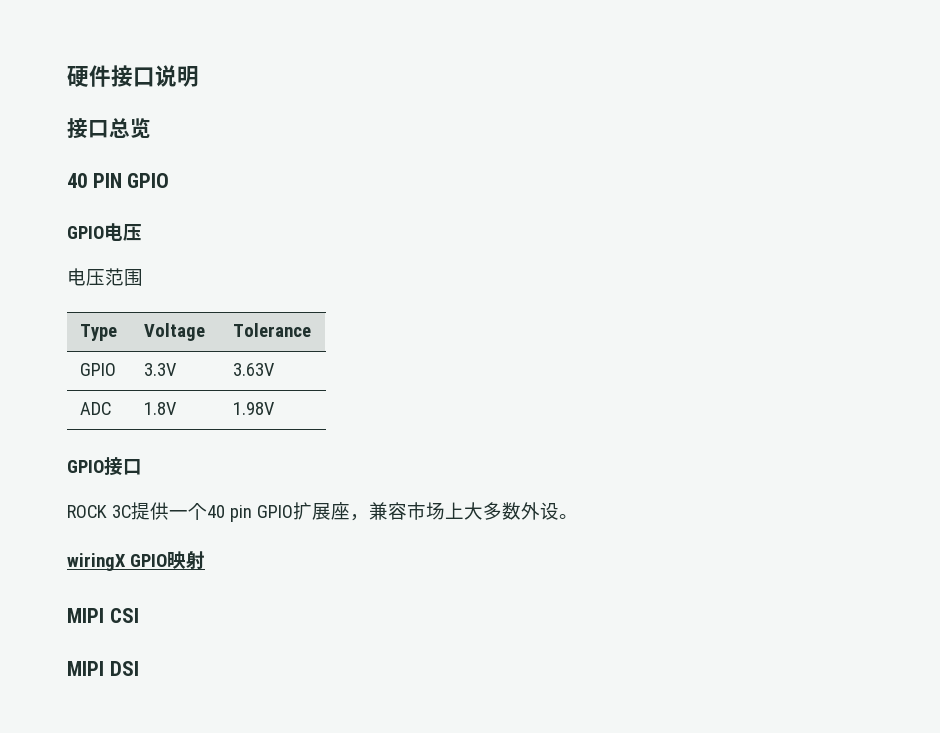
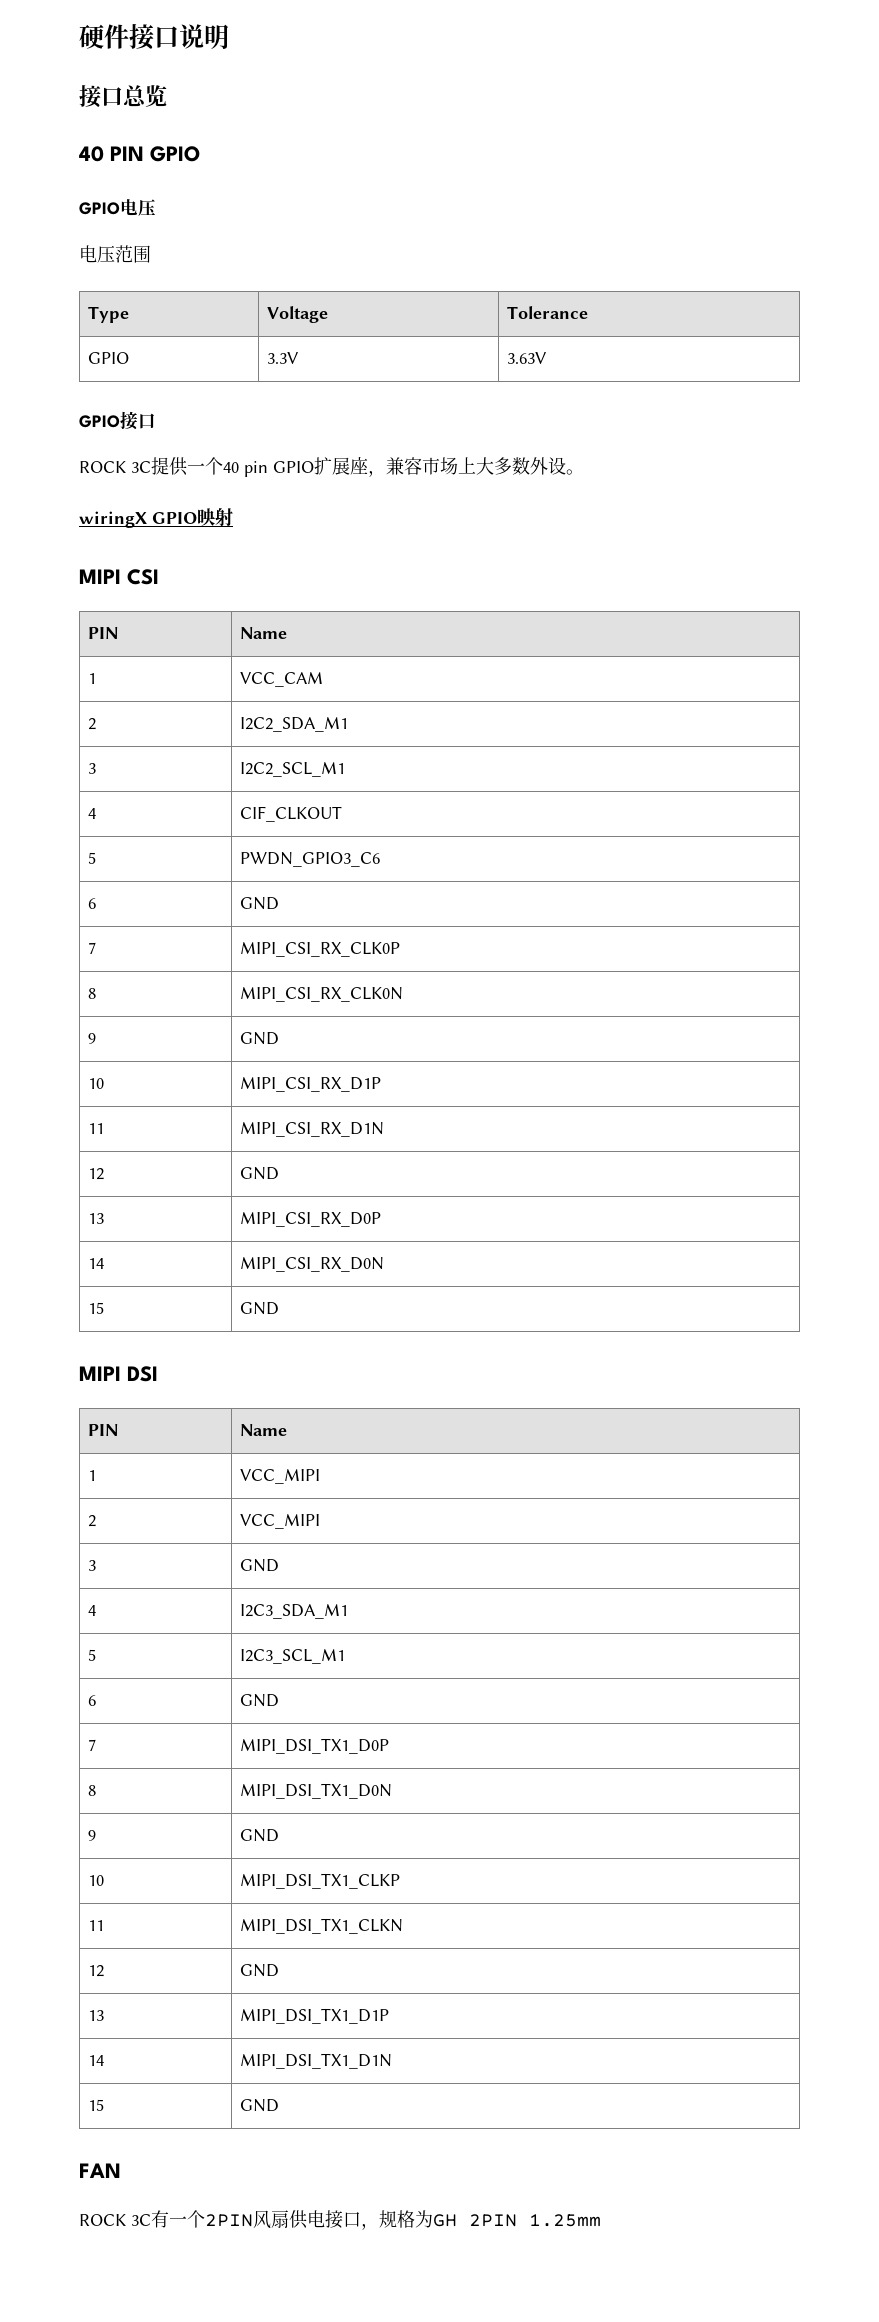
[80,402,112,415] [144,402,177,415] [233,402,275,415] // ADC | 1.8V | 1.98V -> (547, 358) none
[67,661,139,676] // MIPI DSI -> [87,627,118,639] [239,627,287,639] [87,673,96,684] [239,672,323,687] [87,718,96,730] [239,717,348,732] [87,763,96,774] [239,762,345,777] [87,808,96,819] [239,806,342,822] [87,852,96,864] [239,852,380,867] [87,898,96,909] [239,897,279,910] [87,942,96,954] [239,942,400,957] [87,988,96,999] [239,987,403,1002] [87,1033,96,1044] [239,1032,279,1045] [87,1078,104,1089] [239,1077,381,1092] [87,1123,104,1134] [239,1122,384,1137] [87,1168,104,1180] [239,1167,279,1180] [87,1213,104,1224] [239,1212,381,1227] [87,1258,104,1269] [239,1257,384,1272] [87,1302,104,1314] [239,1302,279,1315] [79,1366,158,1382] [87,1424,118,1436] [239,1424,287,1436] [87,1470,96,1481] [239,1469,320,1484] [87,1515,96,1527] [239,1514,320,1529] [87,1560,96,1571] [239,1559,279,1572] [87,1605,96,1616] [239,1604,348,1619] [87,1649,96,1661] [239,1649,345,1664] [87,1695,96,1706] [239,1694,279,1707] [87,1739,96,1751] [239,1738,389,1754] [87,1785,96,1796] [239,1783,392,1799] [87,1830,96,1841] [239,1829,279,1842] [87,1875,104,1886] [239,1873,400,1889] [87,1920,104,1931] [239,1918,403,1934] [87,1965,104,1977] [239,1964,279,1977] [87,2010,104,2021] [239,2008,389,2024] [87,2055,104,2066] [239,2053,392,2069] [87,2099,104,2111] [239,2099,279,2112] [79,2163,121,2178] [79,2210,601,2230] // PIN | Name // 1 | VCC_CAM // 2 | I2C2_SDA_M1 // 3 | I2C2_SCL_M1 // 4 | CIF_CLKOUT // 5 | PWDN_GPIO3_C6 // 6 | GND // 7 | MIPI_CSI_RX_CLK0P // 8 | MIPI_CSI_RX_CLK0N // 9 | GND // 10 | MIPI_CSI_RX_D1P // 11 | MIPI_CSI_RX_D1N // 12 | GND // 13 | MIPI_CSI_RX_D0P // 14 | MIPI_CSI_RX_D0N // 15 | GND // MIPI DSI // PIN | Name // 1 | VCC_MIPI // 2 | VCC_MIPI // 3 | GND // 4 | I2C3_SDA_M1 // 5 | I2C3_SCL_M1 // 6 | GND // 7 | MIPI_DSI_TX1_D0P // 8 | MIPI_DSI_TX1_D0N // 9 | GND // 10 | MIPI_DSI_TX1_CLKP // 11 | MIPI_DSI_TX1_CLKN // 12 | GND // 13 | MIPI_DSI_TX1_D1P // 14 | MIPI_DSI_TX1_D1N // 15 | GND // FAN // ROCK 3C有一个2PIN风扇供电接口，规格为GH 2PIN 1.25mm

